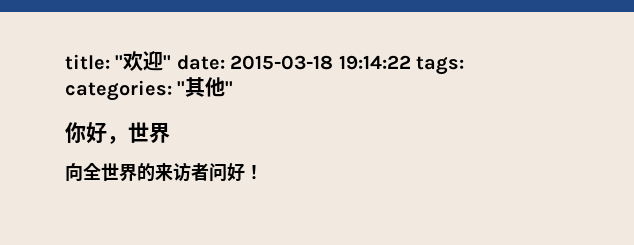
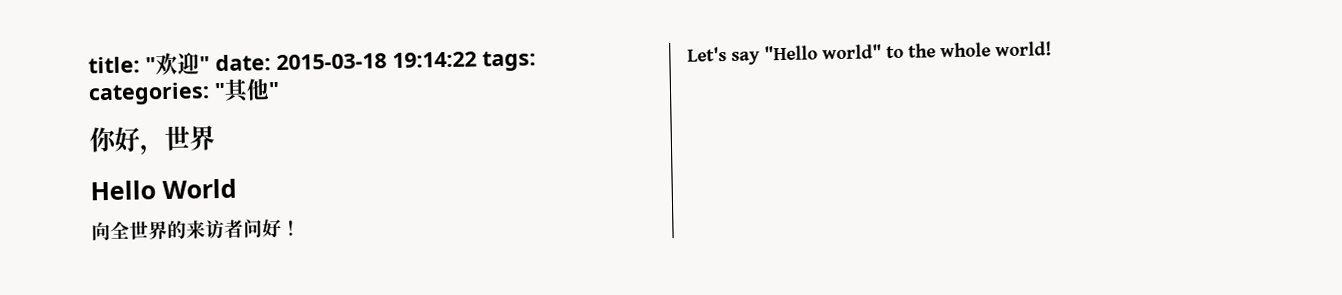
(170, 132) none -> [90,178,237,201] // Hello World
(263, 172) none -> [687,41,1052,65] // Let's say "Hello world" to the whole world!

